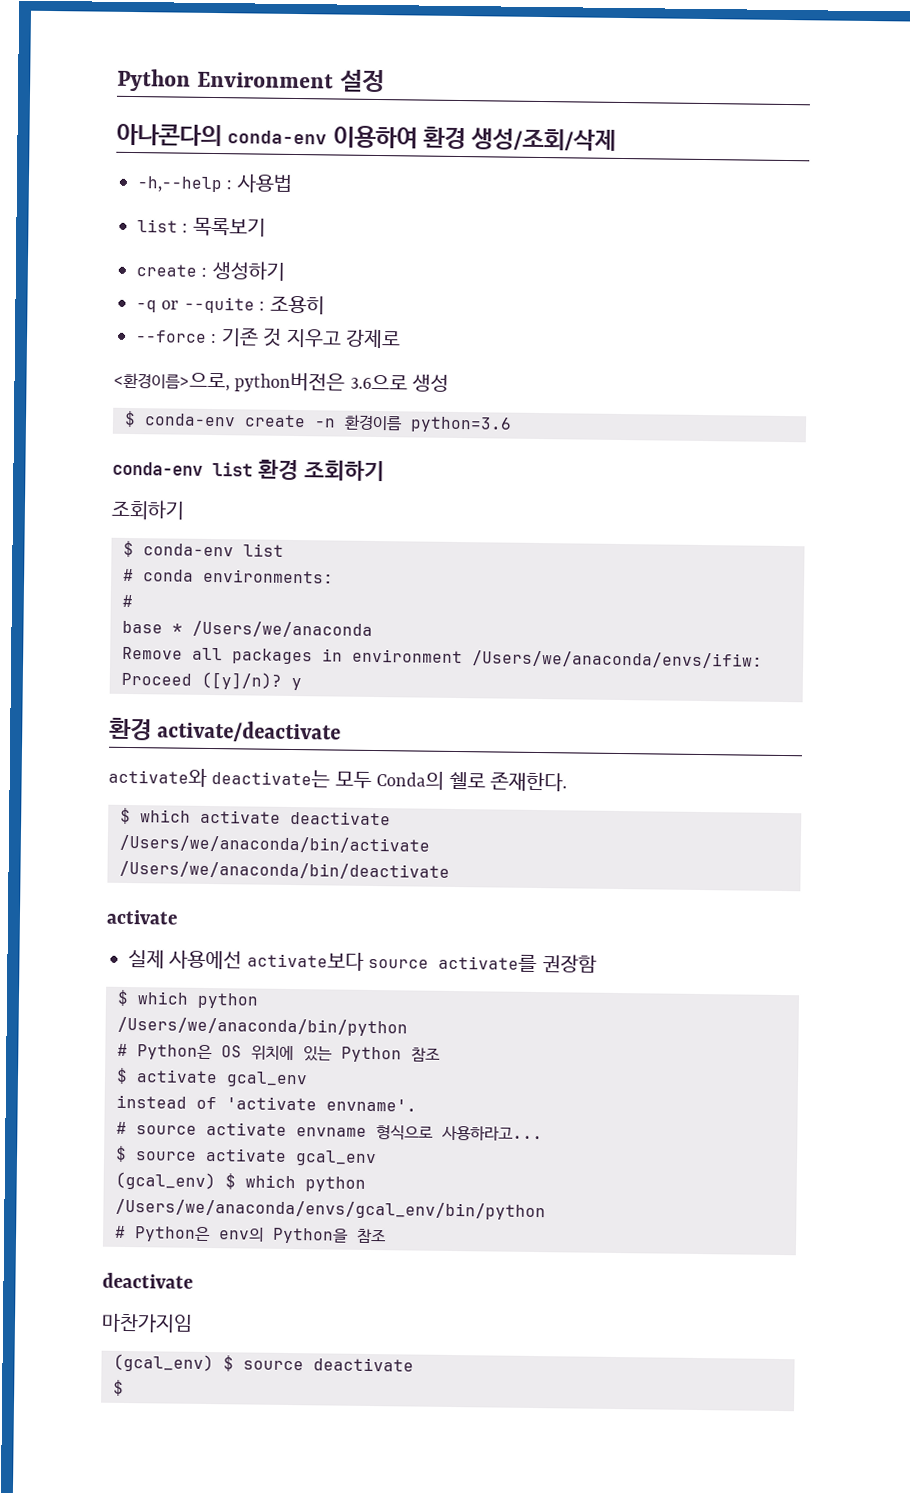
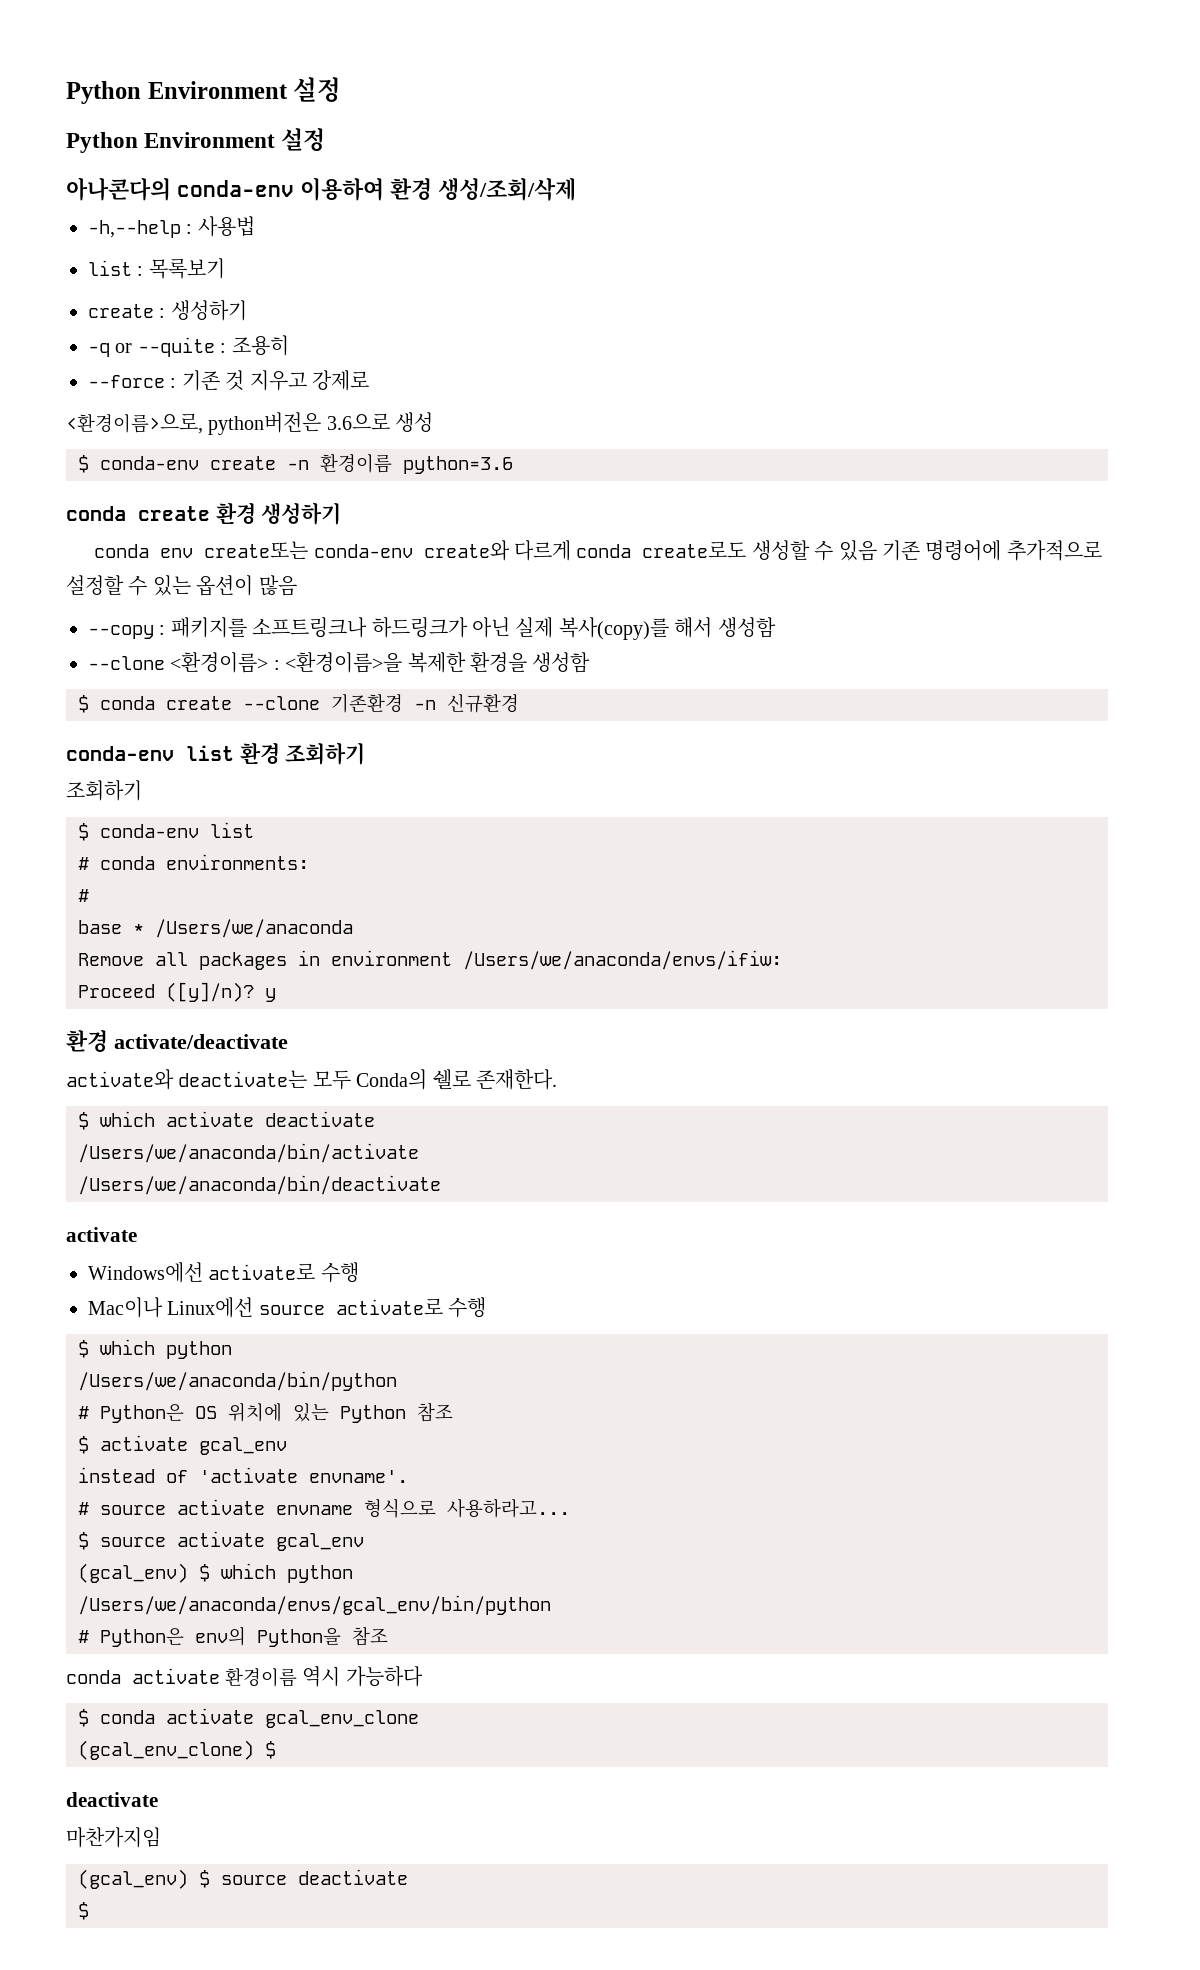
[117,68,385,93] Python Environment 설정 -> [66,77,342,104] [66,128,326,153] Python Environment 설정 // Python Environment 설정
(512, 424) none -> [66,502,342,525] [94,540,1102,561] [66,575,297,596] [88,617,776,640] [88,652,591,673] [78,694,519,713] // conda create 환경 생성하기 // conda env create또는 conda-env create와 다르게 conda create로도 생성할 수 있음 기존 명령어에 추가적으로 설정할 수 있는 옵션이 많음 // --copy : 패키지를 소프트링크나 하드링크가 아닌 실제 복사(copy)를 해서 생성함 // --clone <환경이름> : <환경이름>을 복제한 환경을 생성함 // $ conda create --clone 기존환경 -n 신규환경
[128,949,597,973] 실제 사용에선 activate보다 source activate를 권장함 -> [88,1262,359,1283] [88,1297,487,1318] Windows에선 activate로 수행 // Mac이나 Linux에선 source activate로 수행
(386, 1236) none -> [66,1666,423,1687] [78,1708,419,1728] [78,1740,276,1760] // conda activate 환경이름 역시 가능하다 // $ conda activate gcal_env_clone // (gcal_env_clone) $

